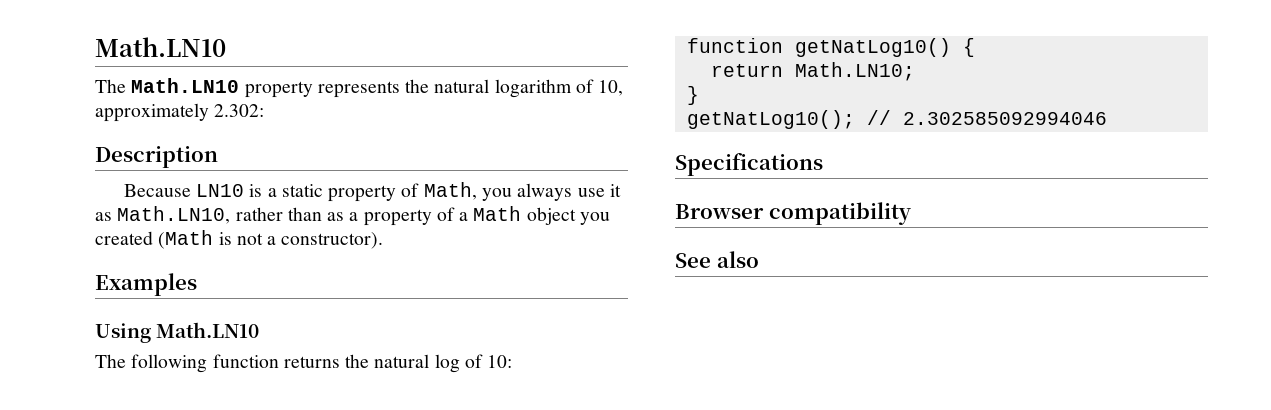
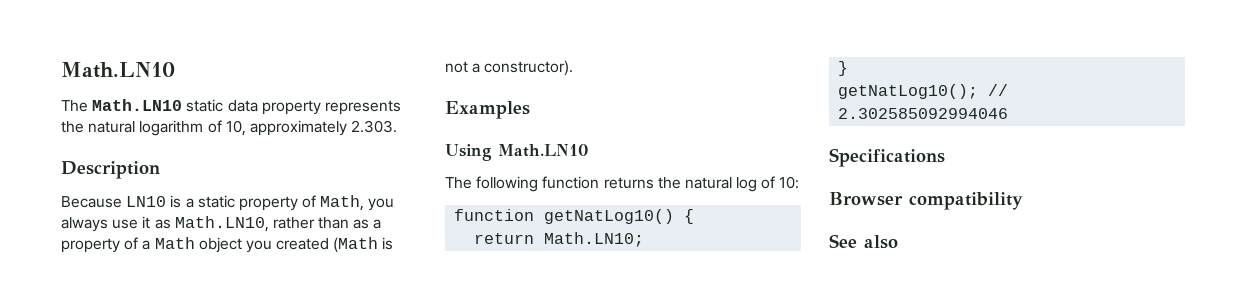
(240, 85) none -> [186,99,258,112] static data
[214,104,265,117] 2.302: -> [351,120,398,133] 2.303.

